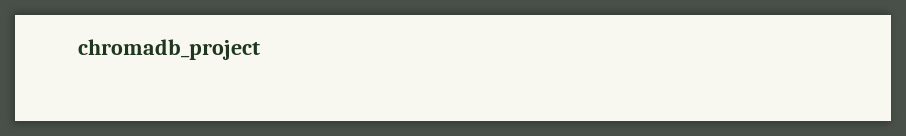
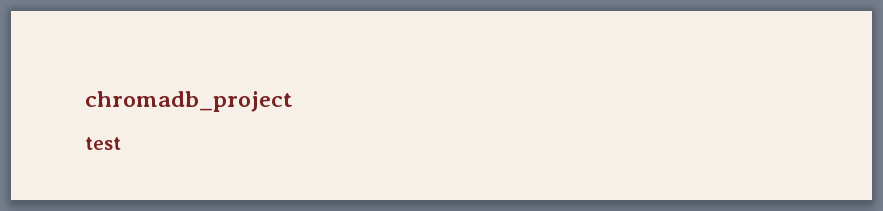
(260, 49) none -> [85,137,121,150] // test

